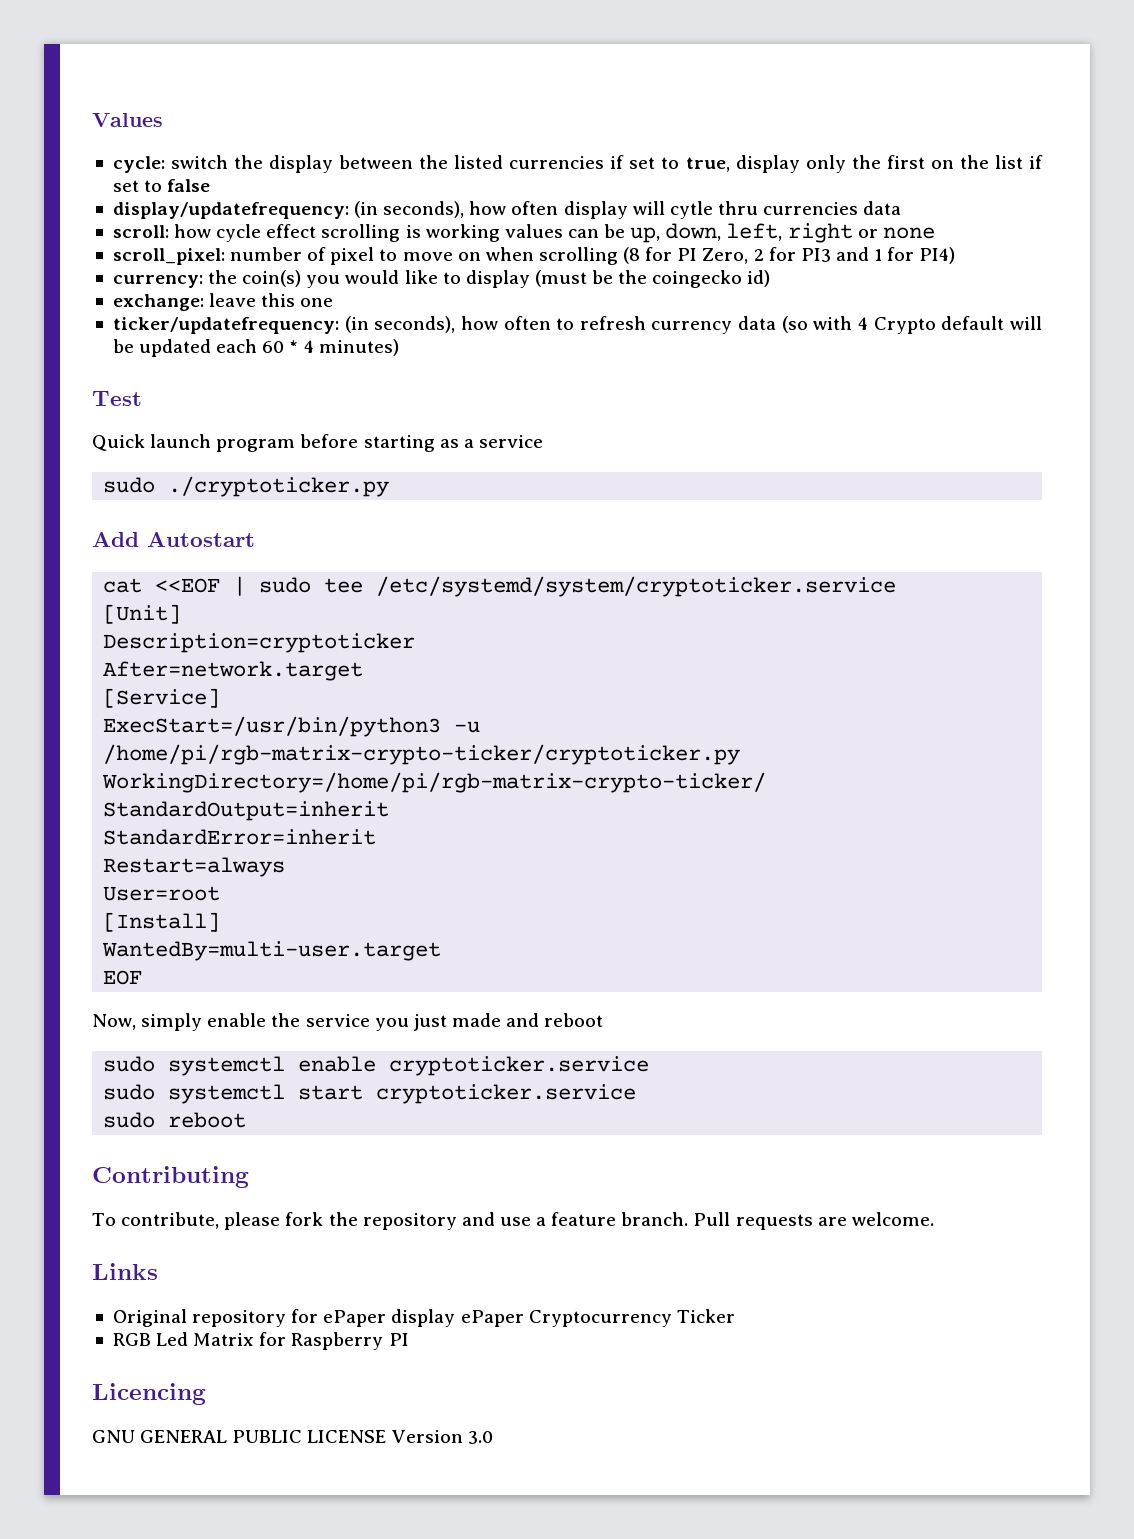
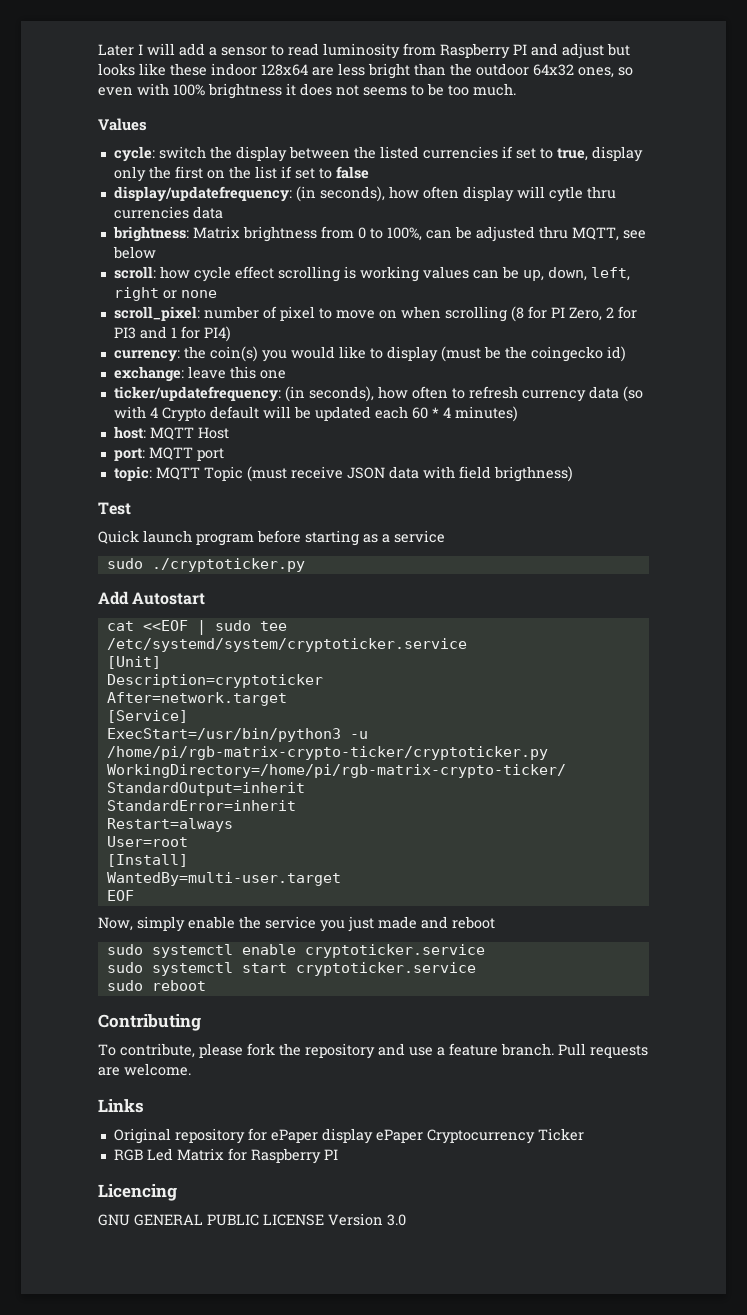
(92, 120) none -> [98,43,630,59] [98,63,633,79] [98,83,516,99] Later I will add a sensor to read luminosity from Raspberry PI and adjust but looks like these indoor 128x64 are less bright than the outdoor 64x32 ones, so even with 100% brightness it does not seems to be too much. //
(902, 208) none -> [112,226,646,242] [112,246,156,259] // brightness: Matrix brightness from 0 to 100%, can be adjusted thru MQTT, see below
(399, 347) none -> [113,426,229,440] [113,447,224,461] [113,466,573,482] // host: MQTT Host // port: MQTT port // topic: MQTT Topic (must receive JSON data with field brigthness)

